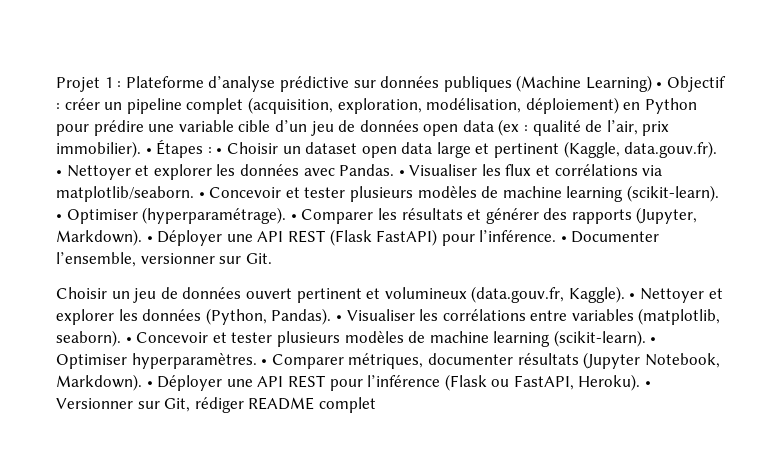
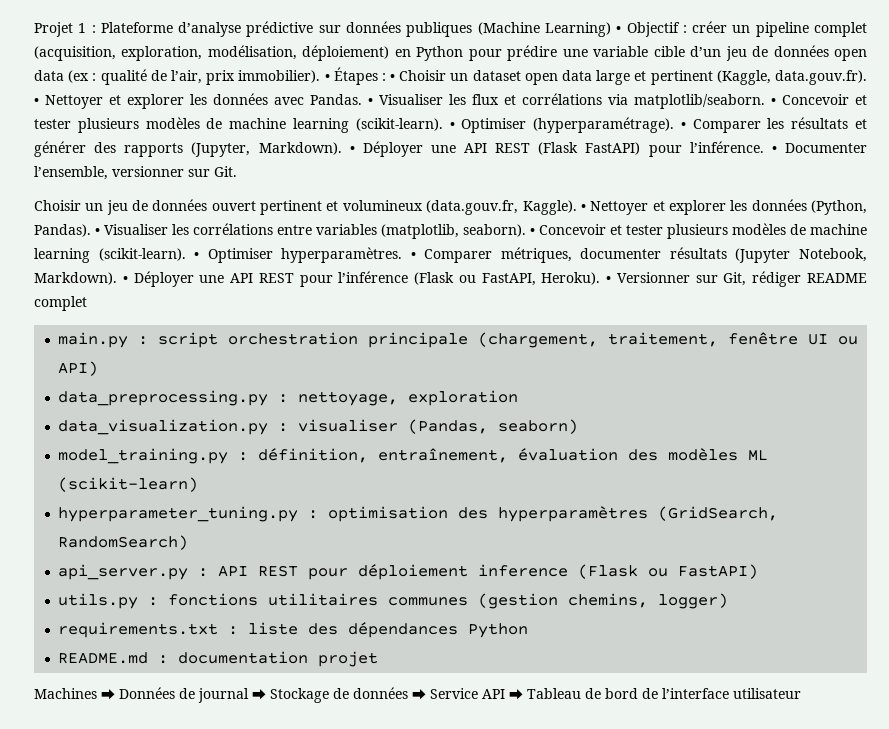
(376, 405) none -> [57,332,858,348] [57,361,98,376] [57,390,518,406] [57,419,578,435] [57,448,768,464] [57,477,198,492] [57,506,778,522] [57,535,188,550] [57,564,758,580] [57,593,728,609] [57,622,528,638] [57,651,378,667] [34,687,801,703] // main.py : script orchestration principale (chargement, traitement, fenêtre UI ou API) // data_preprocessing.py : nettoyage, exploration // data_visualization.py : visualiser (Pandas, seaborn) // model_training.py : définition, entraînement, évaluation des modèles ML (scikit-learn) // hyperparameter_tuning.py : optimisation des hyperparamètres (GridSearch, RandomSearch) // api_server.py : API REST pour déploiement inference (Flask ou FastAPI) // utils.py : fonctions utilitaires communes (gestion chemins, logger) // requirements.txt : liste des dépendances Python // README.md : documentation projet // Machines ⮕ Données de journal ⮕ Stockage de données ⮕ Service API ⮕ Tableau de bord de l’interface utilisateur

